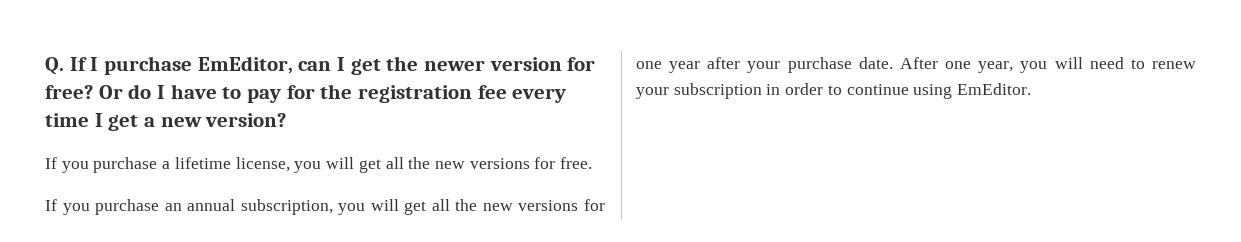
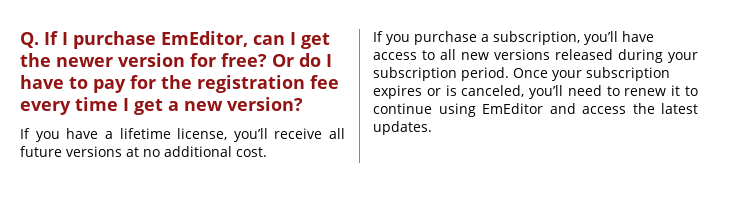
[93,157,158,173] purchase -> [66,128,99,139] have
[294,157,593,173] [45,199,606,215] [636,57,1196,73] [636,83,1032,99] you will get all the new versions for free. // If you purchase an annual subscription, you will get all the new versions for one year after your purchase date. After one year, you will need to renew your subscription in order to continue using EmEditor. -> [233,128,345,142] [20,146,267,157] [373,31,654,45] [373,49,698,63] [373,67,670,81] [373,85,698,99] [373,103,698,117] [373,121,432,135] you’ll receive all future versions at no additional cost. // If you purchase a subscription, you’ll have access to all new versions released during your subscription period. Once your subscription expires or is canceled, you’ll need to renew it to continue using EmEditor and access the latest updates.

